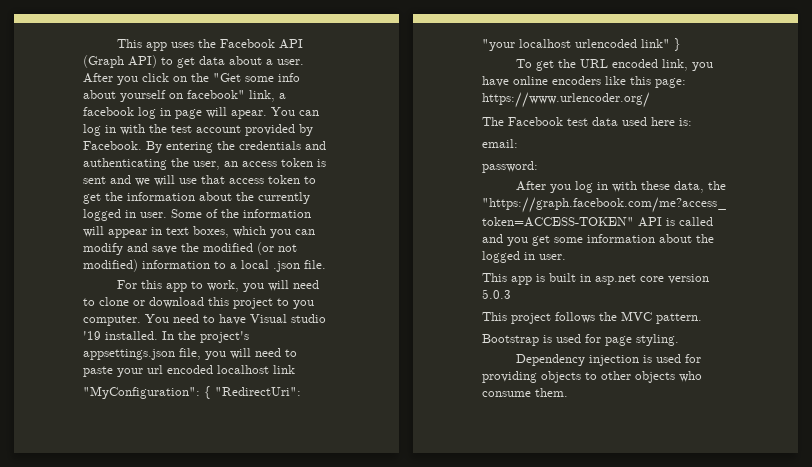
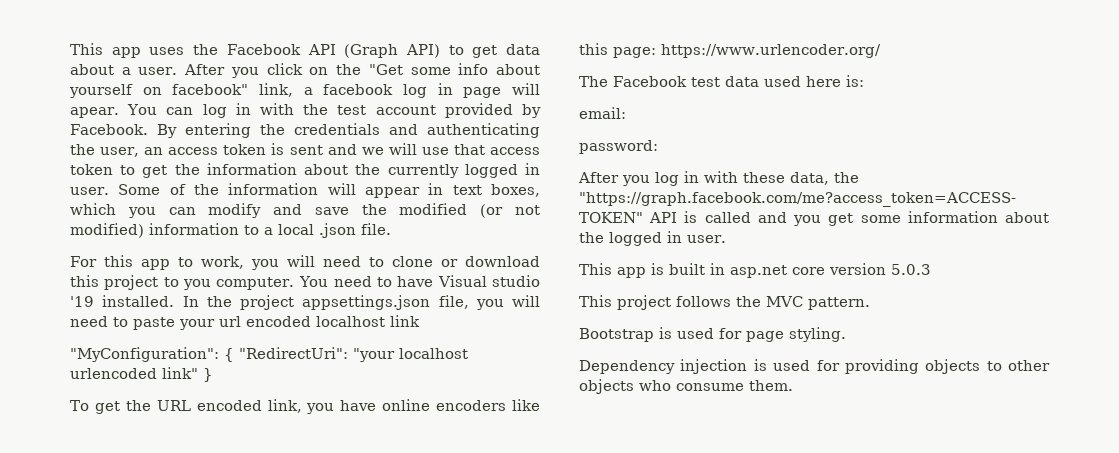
[200,331,249,343] project's -> [240,295,294,310] project

